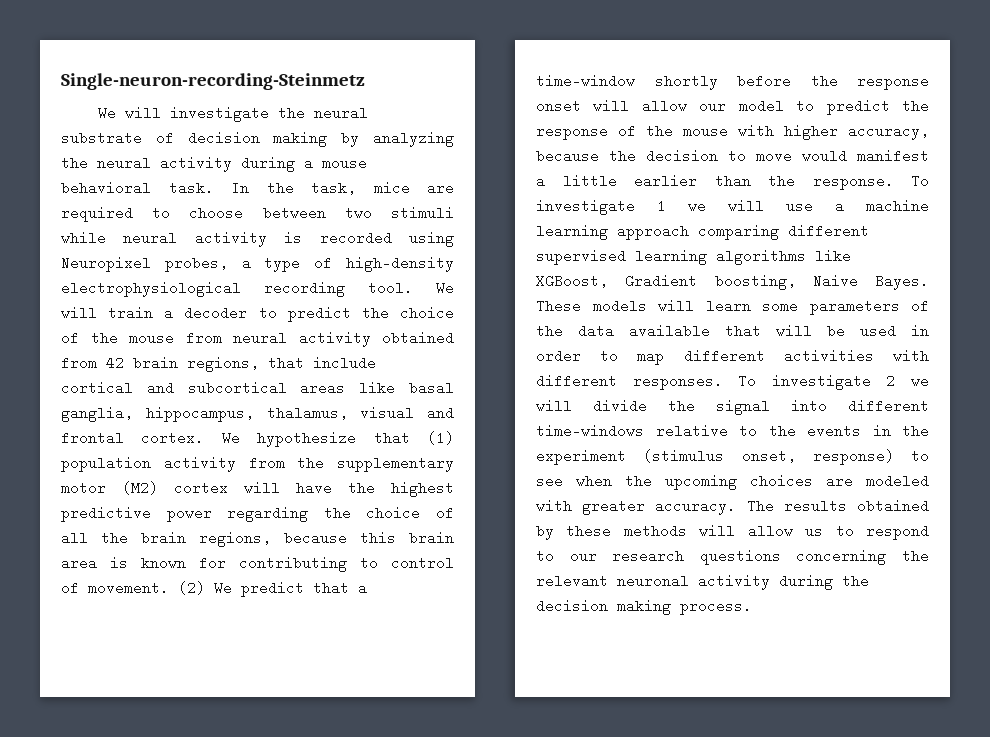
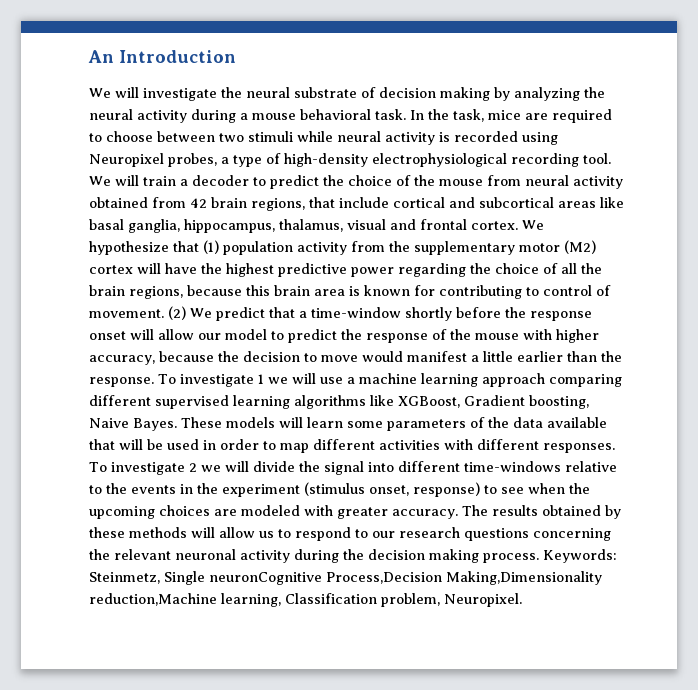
[61,73,365,90] Single-neuron-recording-Steinmetz -> [88,50,236,63] An Introduction
(752, 607) none -> [543,549,617,563] [89,571,602,585] [89,593,522,607] Keywords: Steinmetz, Single neuronCognitive Process,Decision Making,Dimensionality reduction,Machine learning, Classification problem, Neuropixel.

